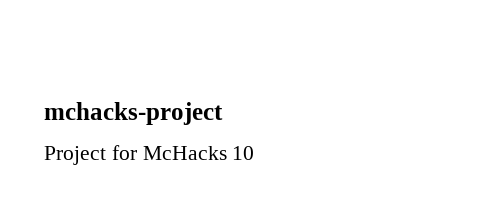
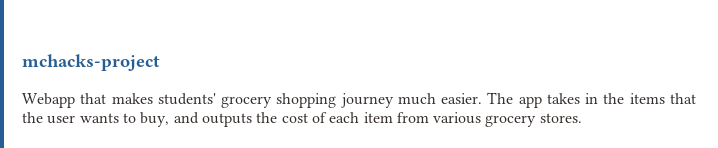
[44,145,255,165] Project for McHacks 10 -> [22,92,696,108] [22,112,582,127] Webapp that makes students' grocery shopping journey much easier. The app takes in the items that the user wants to buy, and outputs the cost of each item from various grocery stores.

